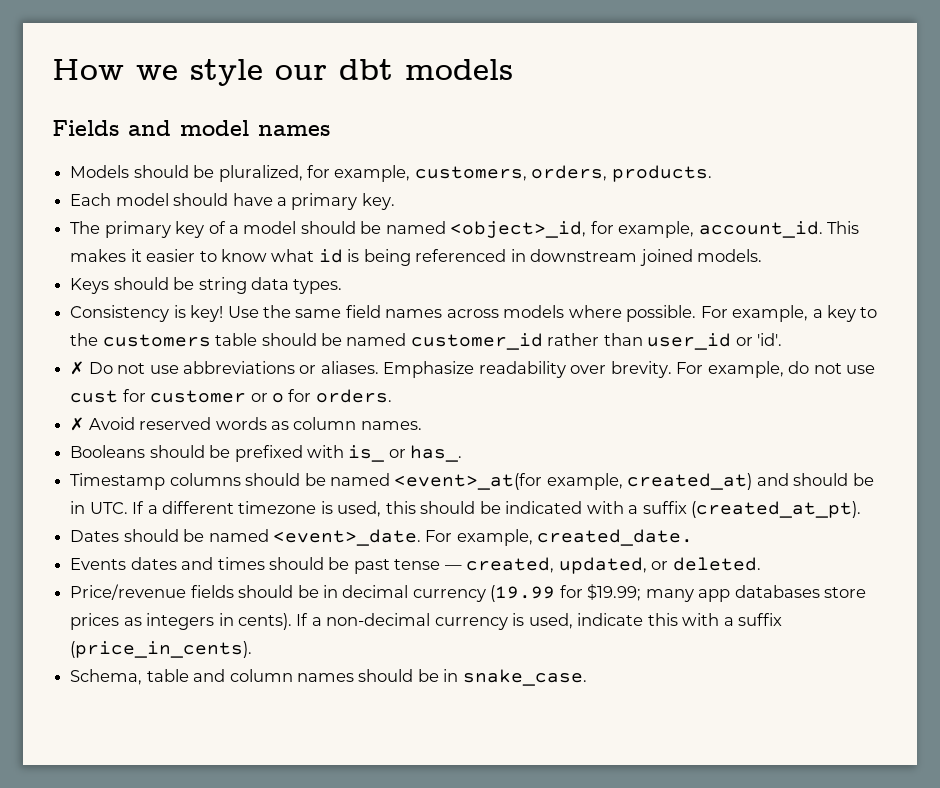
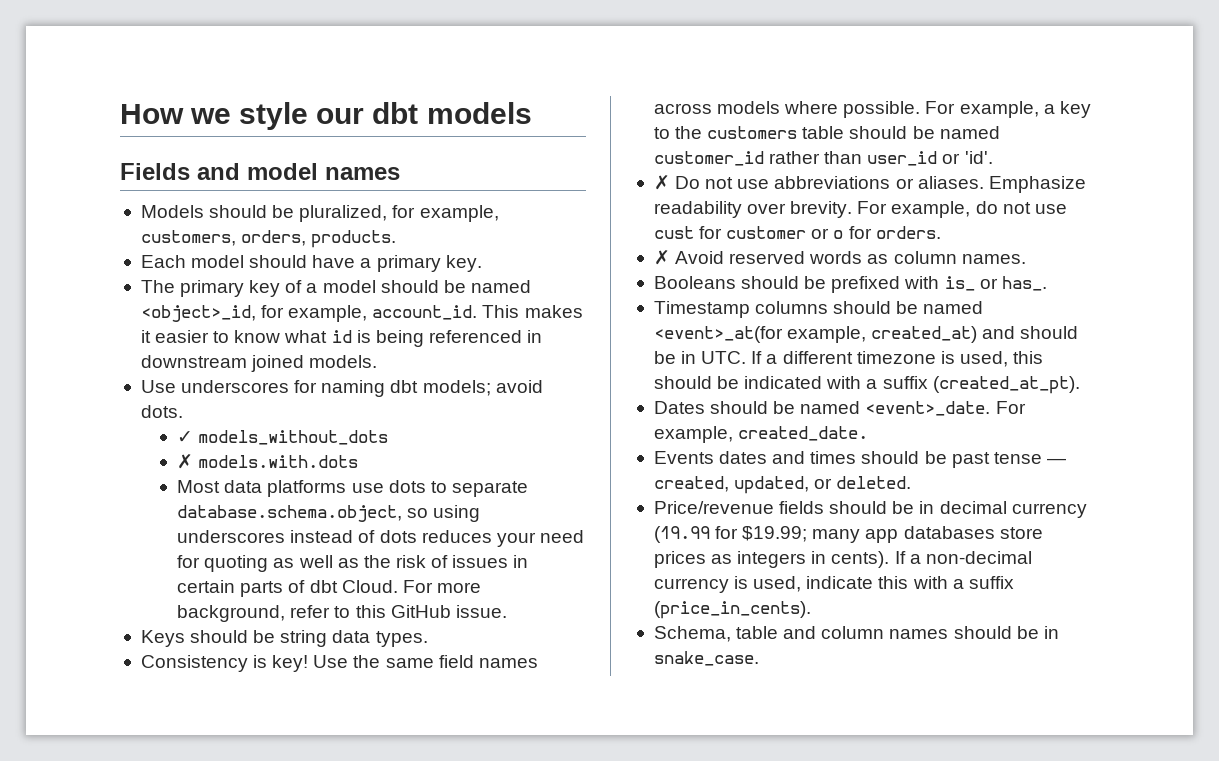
(763, 255) none -> [140,380,543,397] [140,405,183,418] [177,430,389,445] [177,454,359,469] [177,480,528,497] [177,505,481,522] [177,530,584,547] [177,555,529,572] [177,580,481,597] [177,605,507,622] // Use underscores for naming dbt models; avoid dots. // ✓ models_without_dots // ✗ models.with.dots // Most data platforms use dots to separate database.schema.object, so using underscores instead of dots reduces your need for quoting as well as the risk of issues in certain parts of dbt Cloud. For more background, refer to this GitHub issue.

